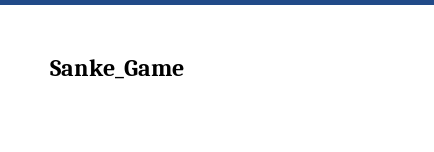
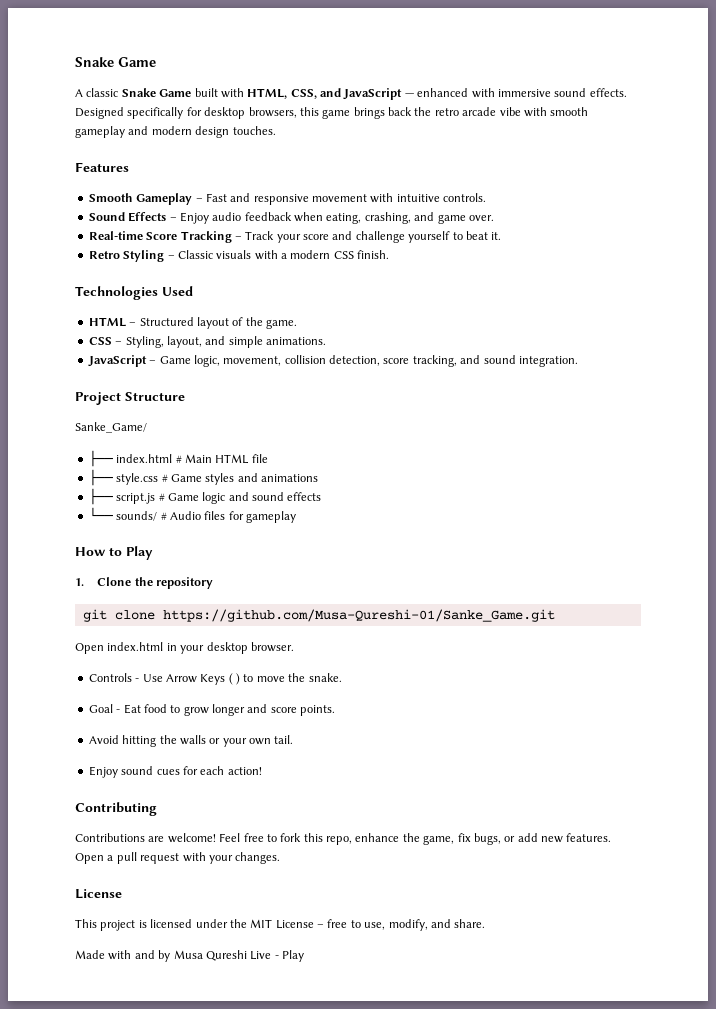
[50,59,184,79] Sanke_Game -> [75,57,156,67] [75,88,627,100] [75,107,589,119] [75,126,276,138] [75,162,129,172] [88,193,487,205] [88,212,494,224] [88,231,502,243] [88,250,390,262] [75,286,193,300] [88,317,297,329] [88,336,326,348] [87,355,578,367] [75,392,185,405] [75,422,147,433] [88,450,268,467] [88,469,318,486] [88,488,322,505] [88,507,296,523] [75,546,153,560] [75,577,213,589] [82,609,555,622] [75,642,294,654] [88,673,342,685] [88,704,336,716] [88,735,294,747] [88,766,262,778] [75,802,157,816] [75,833,612,845] [75,852,281,864] [75,889,122,899] [75,919,486,931] [75,950,304,962] Snake Game // A classic Snake Game built with HTML, CSS, and JavaScript — enhanced with immersive sound effects. Designed specifically for desktop browsers, this game brings back the retro arcade vibe with smooth gameplay and modern design touches. // Features // Smooth Gameplay – Fast and responsive movement with intuitive controls. // Sound Effects – Enjoy audio feedback when eating, crashing, and game over. // Real-time Score Tracking – Track your score and challenge yourself to beat it. // Retro Styling – Classic visuals with a modern CSS finish. // Technologies Used // HTML – Structured layout of the game. // CSS – Styling, layout, and simple animations. // JavaScript – Game logic, movement, collision detection, score tracking, and sound integration. // Project Structure // Sanke_Game/ // ├── index.html # Main HTML file // ├── style.css # Game styles and animations // ├── script.js # Game logic and sound effects // └── sounds/ # Audio files for gameplay // How to Play // 1. Clone the repository // git clone https://github.com/Musa-Qureshi-01/Sanke_Game.git // Open index.html in your desktop browser. // Controls - Use Arrow Keys ( ) to move the snake. // Goal - Eat food to grow longer and score points. // Avoid hitting the walls or your own tail. // Enjoy sound cues for each action! // Contributing // Contributions are welcome! Feel free to fork this repo, enhance the game, fix bugs, or add new features. Open a pull request with your changes. // License // This project is licensed under the MIT License – free to use, modify, and share. // Made with and by Musa Qureshi Live - Play

